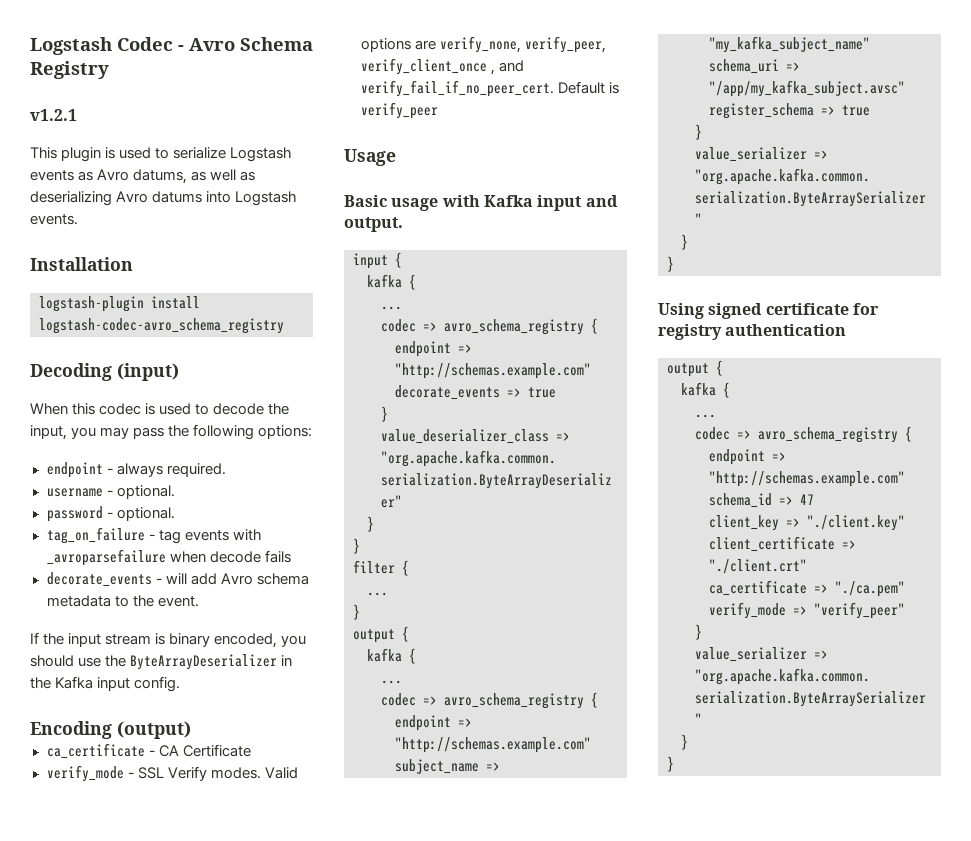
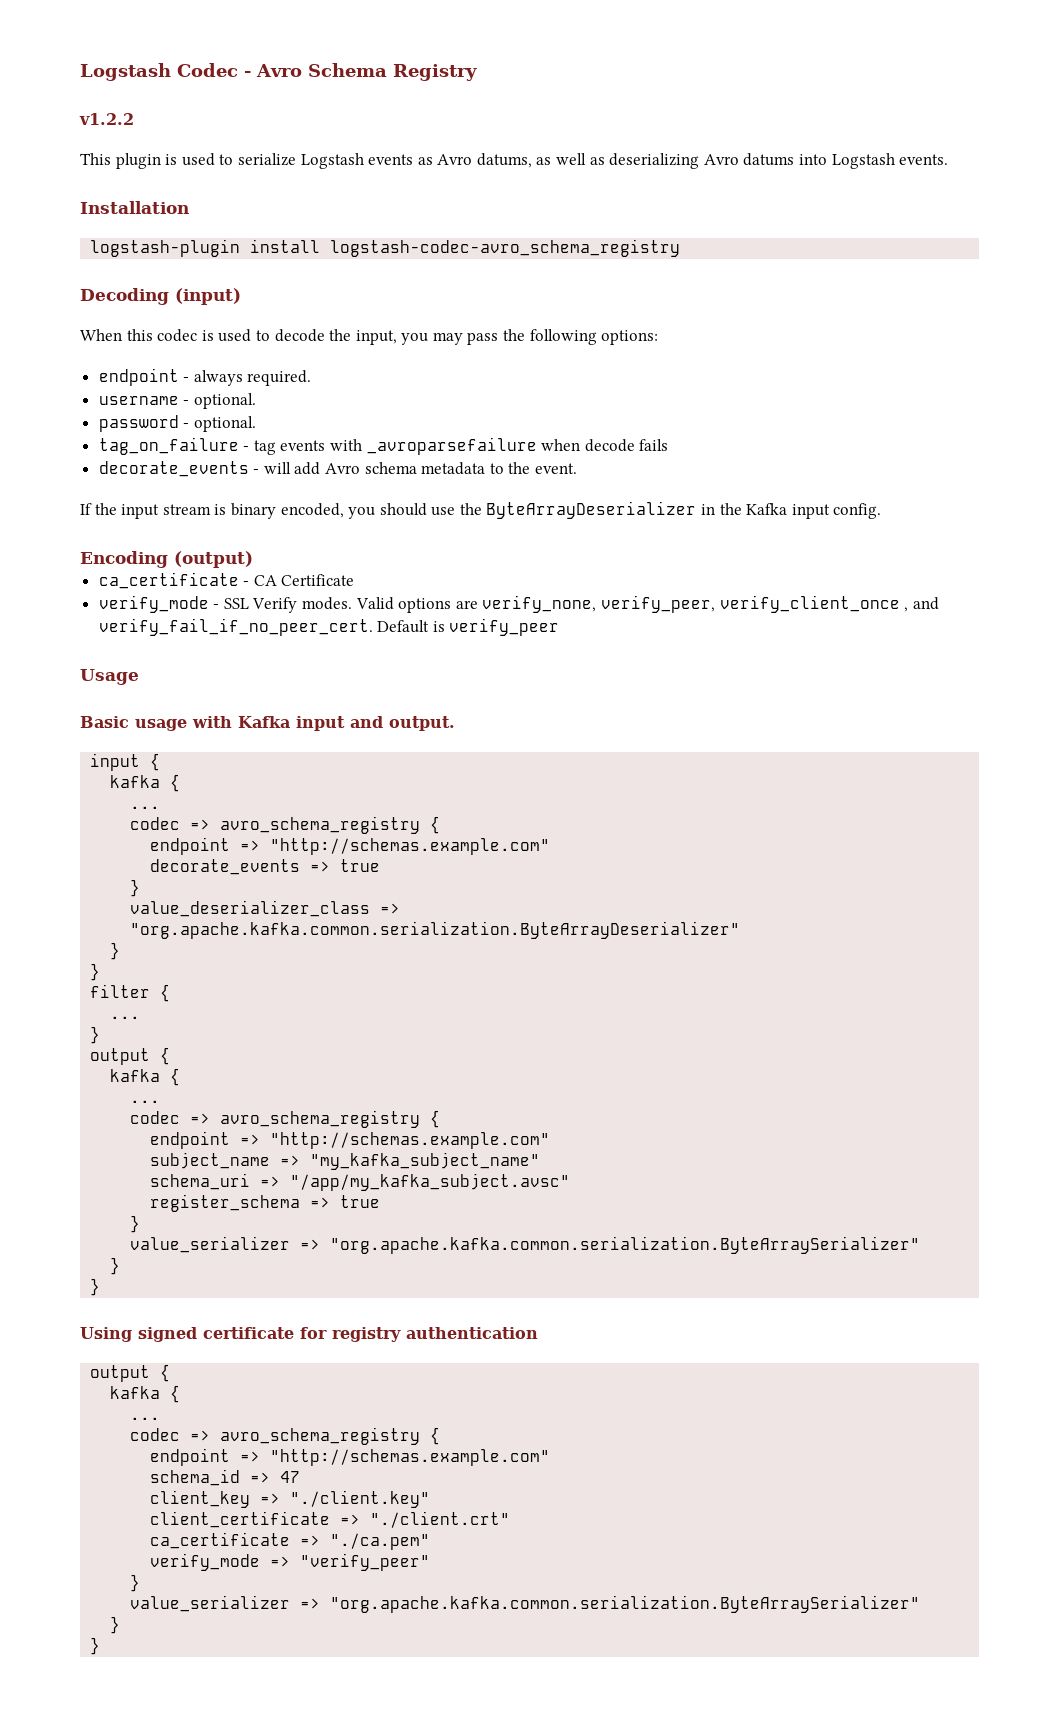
[30,109,77,121] v1.2.1 -> [79,113,134,125] v1.2.2

